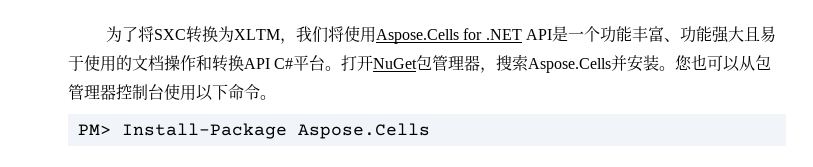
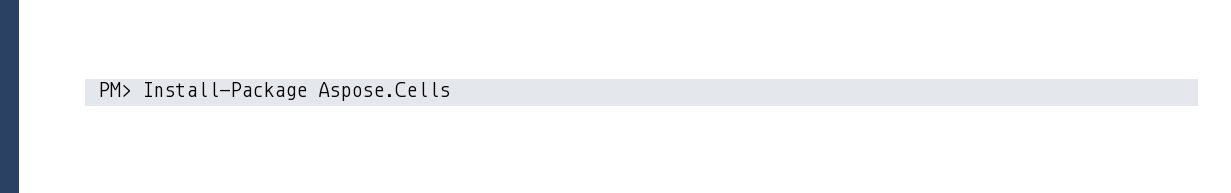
[106,26,777,44] [68,54,772,73] [68,84,276,101] 为了将SXC转换为XLTM，我们将使用Aspose.Cells for .NET API是一个功能丰富、功能强大且易于使用的文档操作和转换API C#平台。打开NuGet包管理器，搜索Aspose.Cells并安装。您也可以从包管理器控制台使用以下命令。 // -> (98, 89) none

